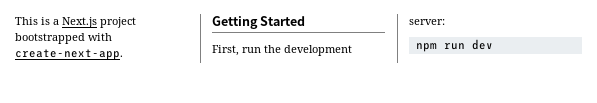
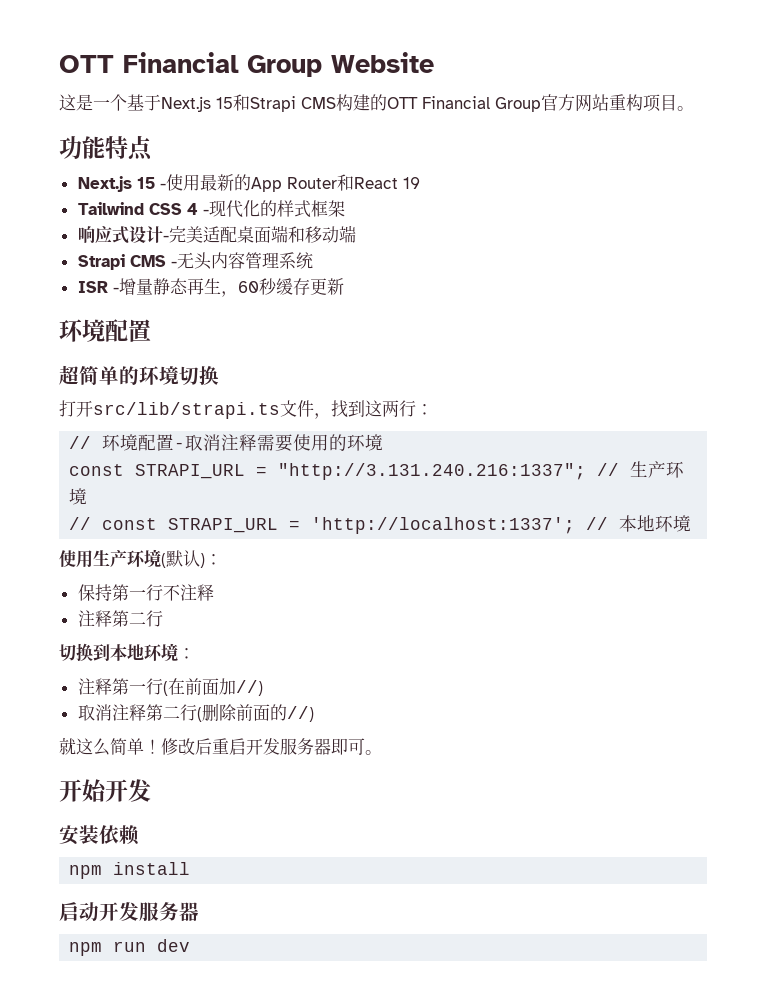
[15,17,136,28] [15,33,112,44] [15,49,123,60] [212,16,306,29] [212,45,352,56] [409,19,445,25] This is a Next.js project bootstrapped with create-next-app. // Getting Started // First, run the development server: -> [59,52,434,77] [59,94,694,112] [59,135,153,161] [77,174,420,192] [77,200,345,218] [77,225,356,244] [77,252,313,270] [77,278,344,297] [59,319,151,342] [59,365,219,386] [59,400,433,419] [69,434,384,452] [69,461,685,480] [69,488,88,505] [69,515,692,534] [59,549,222,568] [77,584,214,601] [77,610,163,627] [59,643,195,662] [77,678,263,696] [77,703,314,722] [59,737,382,756] [59,779,151,802] [59,825,140,845] [69,862,191,879] [59,902,199,921] OTT Financial Group Website // 这是一个基于Next.js 15和Strapi CMS构建的OTT Financial Group官方网站重构项目。 // 功能特点 // Next.js 15 -使用最新的App Router和React 19 // Tailwind CSS 4 -现代化的样式框架 // 响应式设计-完美适配桌面端和移动端 // Strapi CMS -无头内容管理系统 // ISR -增量静态再生，60秒缓存更新 // 环境配置 // 超简单的环境切换 // 打开src/lib/strapi.ts文件，找到这两行： // // 环境配置-取消注释需要使用的环境 // const STRAPI_URL = "http://3.131.240.216:1337"; // 生产环境 // // const STRAPI_URL = 'http://localhost:1337'; // 本地环境 // 使用生产环境(默认)： // 保持第一行不注释 // 注释第二行 // 切换到本地环境： // 注释第一行(在前面加//) // 取消注释第二行(删除前面的//) // 就这么简单！修改后重启开发服务器即可。 // 开始开发 // 安装依赖 // npm install // 启动开发服务器

